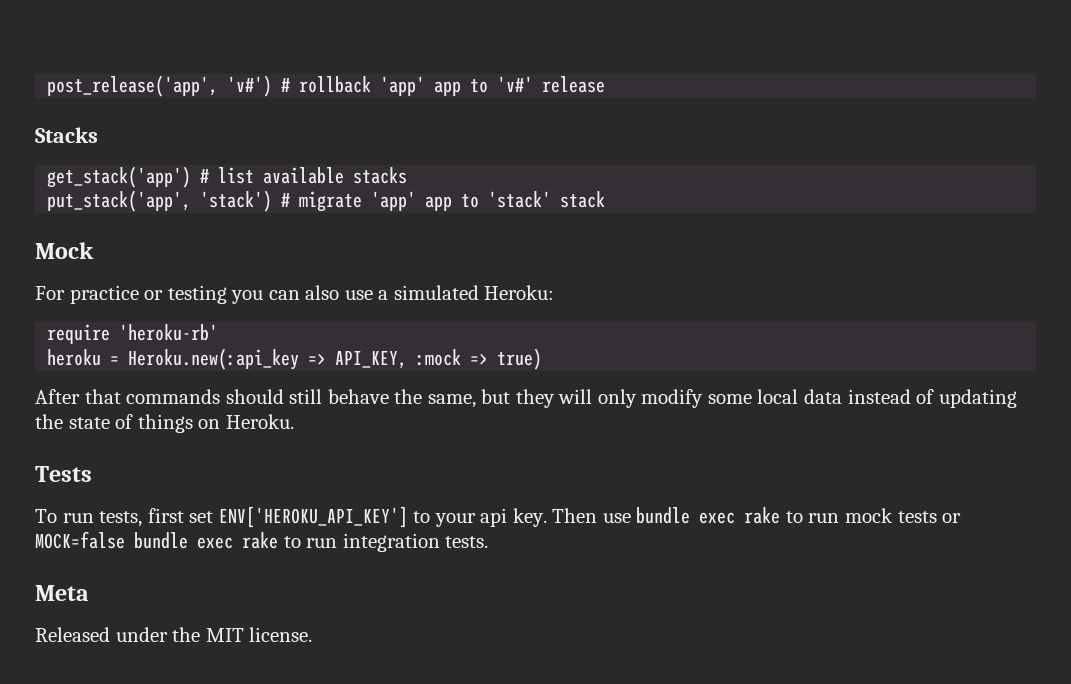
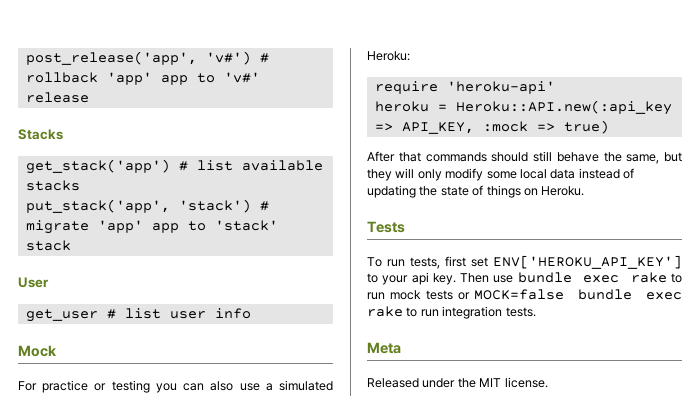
(606, 199) none -> [18,277,49,288] [25,308,251,322] // User // get_user # list user info
[119,324,219,341] 'heroku-rb' -> [446,81,555,94] 'heroku-api'
[128,348,300,370] Heroku.new(:api_key -> [455,100,672,115] Heroku::API.new(:api_key

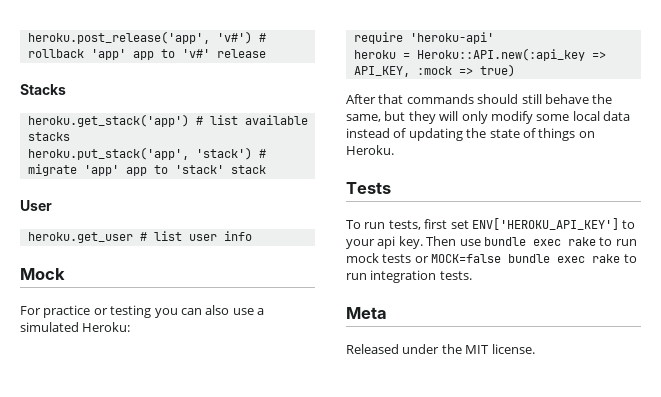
[25,51,197,65] post_release('app', -> [27,31,210,44] heroku.post_release('app',
[25,159,170,174] get_stack('app') -> [27,114,189,127] heroku.get_stack('app')
[25,199,170,213] put_stack('app', -> [27,147,189,160] heroku.put_stack('app',
[25,309,98,322] get_user -> [27,232,133,243] heroku.get_user

